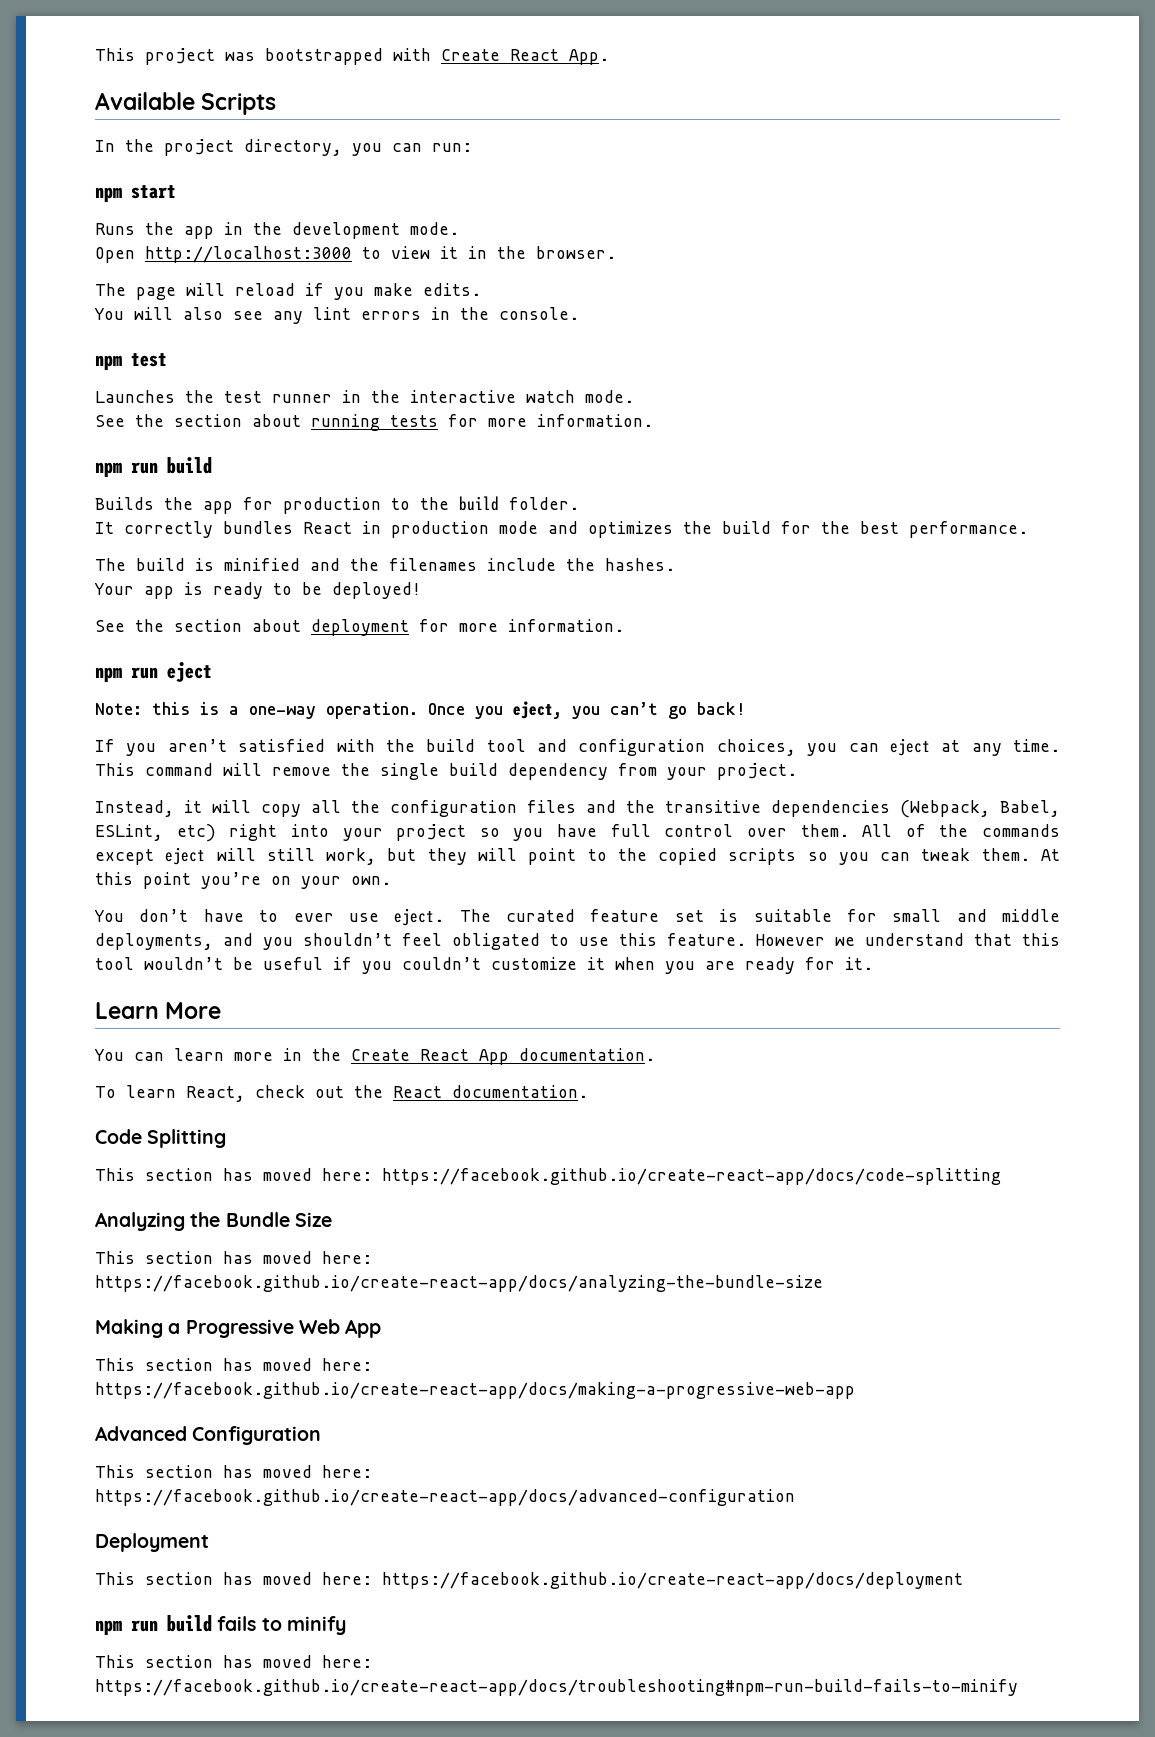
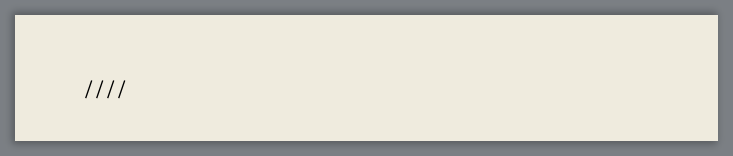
[95,48,609,65] [95,92,277,115] [95,139,472,156] [95,185,176,202] [95,222,459,239] [95,246,616,263] [95,283,481,300] [94,307,579,324] [95,353,167,370] [95,390,634,403] [95,414,653,431] [95,457,212,477] [95,496,579,514] [95,521,1028,538] [95,558,675,571] [94,582,421,599] [95,619,624,636] [95,662,212,682] [95,701,746,719] [95,738,1060,756] [95,763,797,780] [95,800,1060,818] [95,824,1060,842] [95,847,1061,865] [95,872,391,889] [94,908,1060,926] [95,933,1060,950] [95,957,873,974] [95,1002,222,1019] [94,1048,655,1065] [95,1085,588,1102] [95,1129,227,1148] [95,1168,1001,1185] [95,1212,332,1231] [95,1251,372,1264] [95,1275,823,1292] [95,1319,382,1338] [95,1358,372,1371] [95,1382,855,1399] [95,1426,322,1445] [95,1465,372,1478] [95,1489,795,1506] [95,1533,209,1552] [95,1572,963,1589] [95,1615,346,1635] [95,1655,372,1668] [95,1679,1018,1696] This project was bootstrapped with Create React App. // Available Scripts // In the project directory, you can run: // npm start // Runs the app in the development mode. // Open http://localhost:3000 to view it in the browser. // The page will reload if you make edits. // You will also see any lint errors in the console. // npm test // Launches the test runner in the interactive watch mode. // See the section about running tests for more information. // npm run build // Builds the app for production to the build folder. // It correctly bundles React in production mode and optimizes the build for the best performance. // The build is minified and the filenames include the hashes. // Your app is ready to be deployed! // See the section about deployment for more information. // npm run eject // Note: this is a one-way operation. Once you eject, you can’t go back! // If you aren’t satisfied with the build tool and configuration choices, you can eject at any time. This command will remove the single build dependency from your project. // Instead, it will copy all the configuration files and the transitive dependencies (Webpack, Babel, ESLint, etc) right into your project so you have full control over them. All of the commands except eject will still work, but they will point to the copied scripts so you can tweak them. At this point you’re on your own. // You don’t have to ever use eject. The curated feature set is suitable for small and middle deployments, and you shouldn’t feel obligated to use this feature. However we understand that this tool wouldn’t be useful if you couldn’t customize it when you are ready for it. // Learn More // You can learn more in the Create React App documentation. // To learn React, check out the React documentation. // Code Splitting // This section has moved here: https://facebook.github.io/create-react-app/docs/code-splitting // Analyzing the Bundle Size // This section has moved here: https://facebook.github.io/create-react-app/docs/analyzing-the-bundle-size // Making a Progressive Web App // This section has moved here: https://facebook.github.io/create-react-app/docs/making-a-progressive-web-app // Advanced Configuration // This section has moved here: https://facebook.github.io/create-react-app/docs/advanced-configuration // Deployment // This section has moved here: https://facebook.github.io/create-react-app/docs/deployment // npm run build fails to minify // This section has moved here: https://facebook.github.io/create-react-app/docs/troubleshooting#npm-run-build-fails-to-minify -> [83,80,127,99] ////

